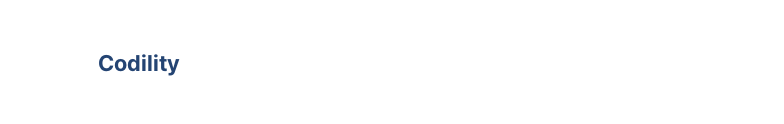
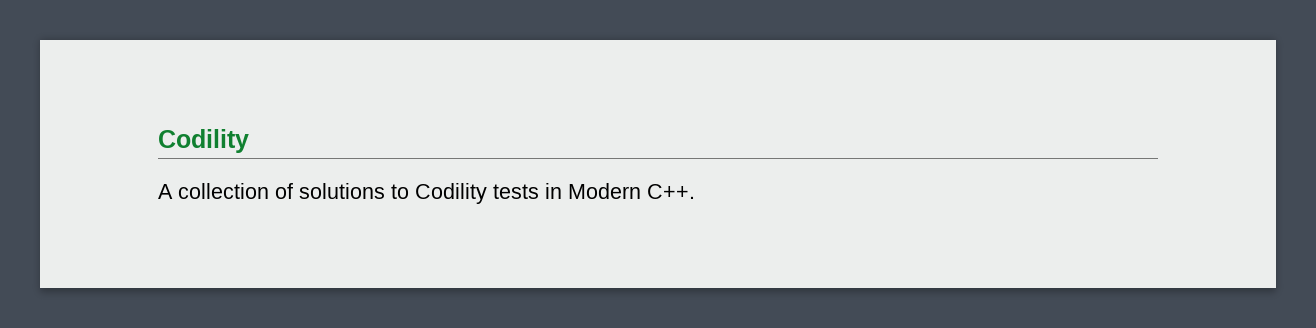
[98,54,180,76] Codility -> [158,129,249,153] [158,183,695,204] Codility // A collection of solutions to Codility tests in Modern C++.

